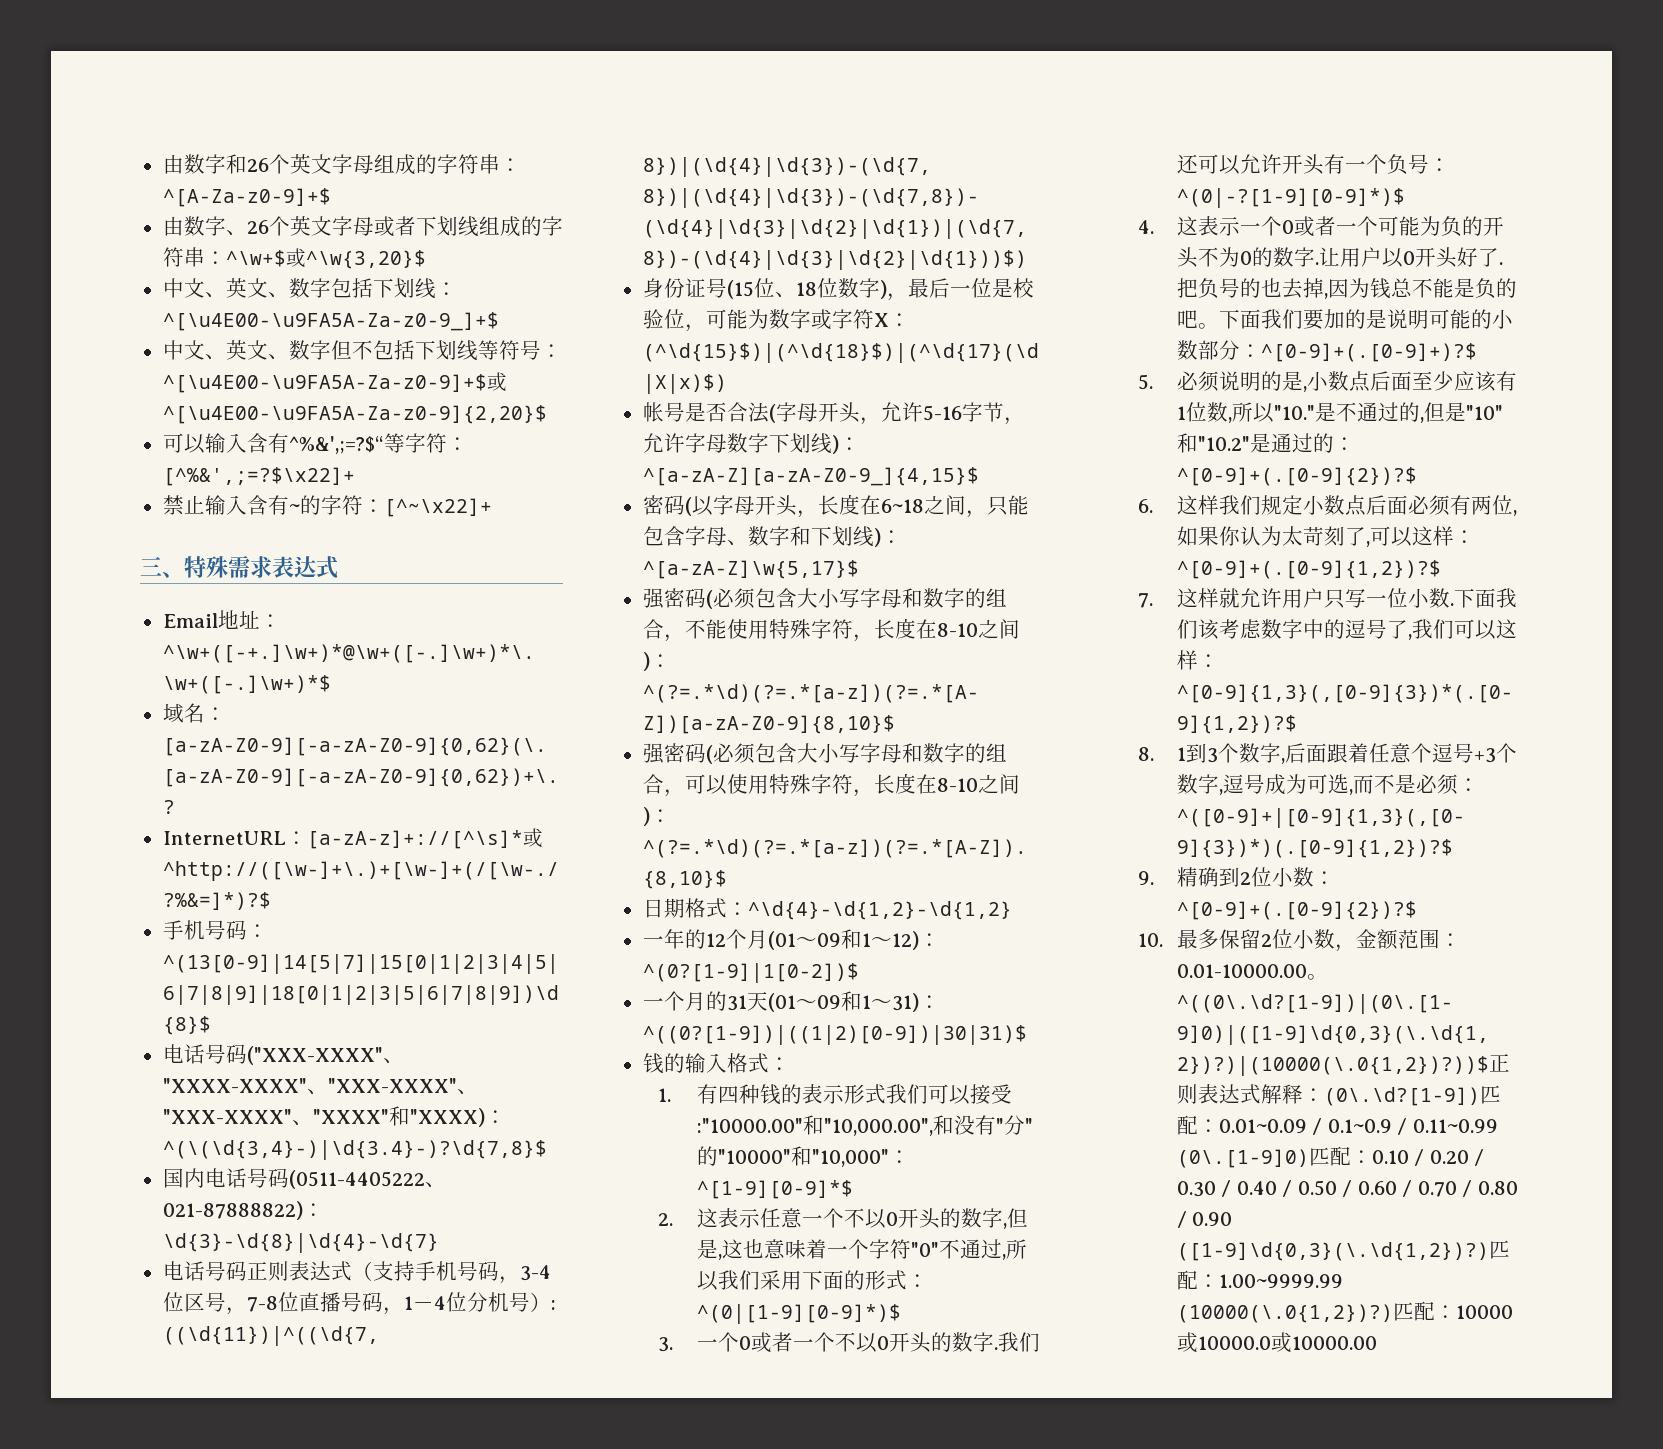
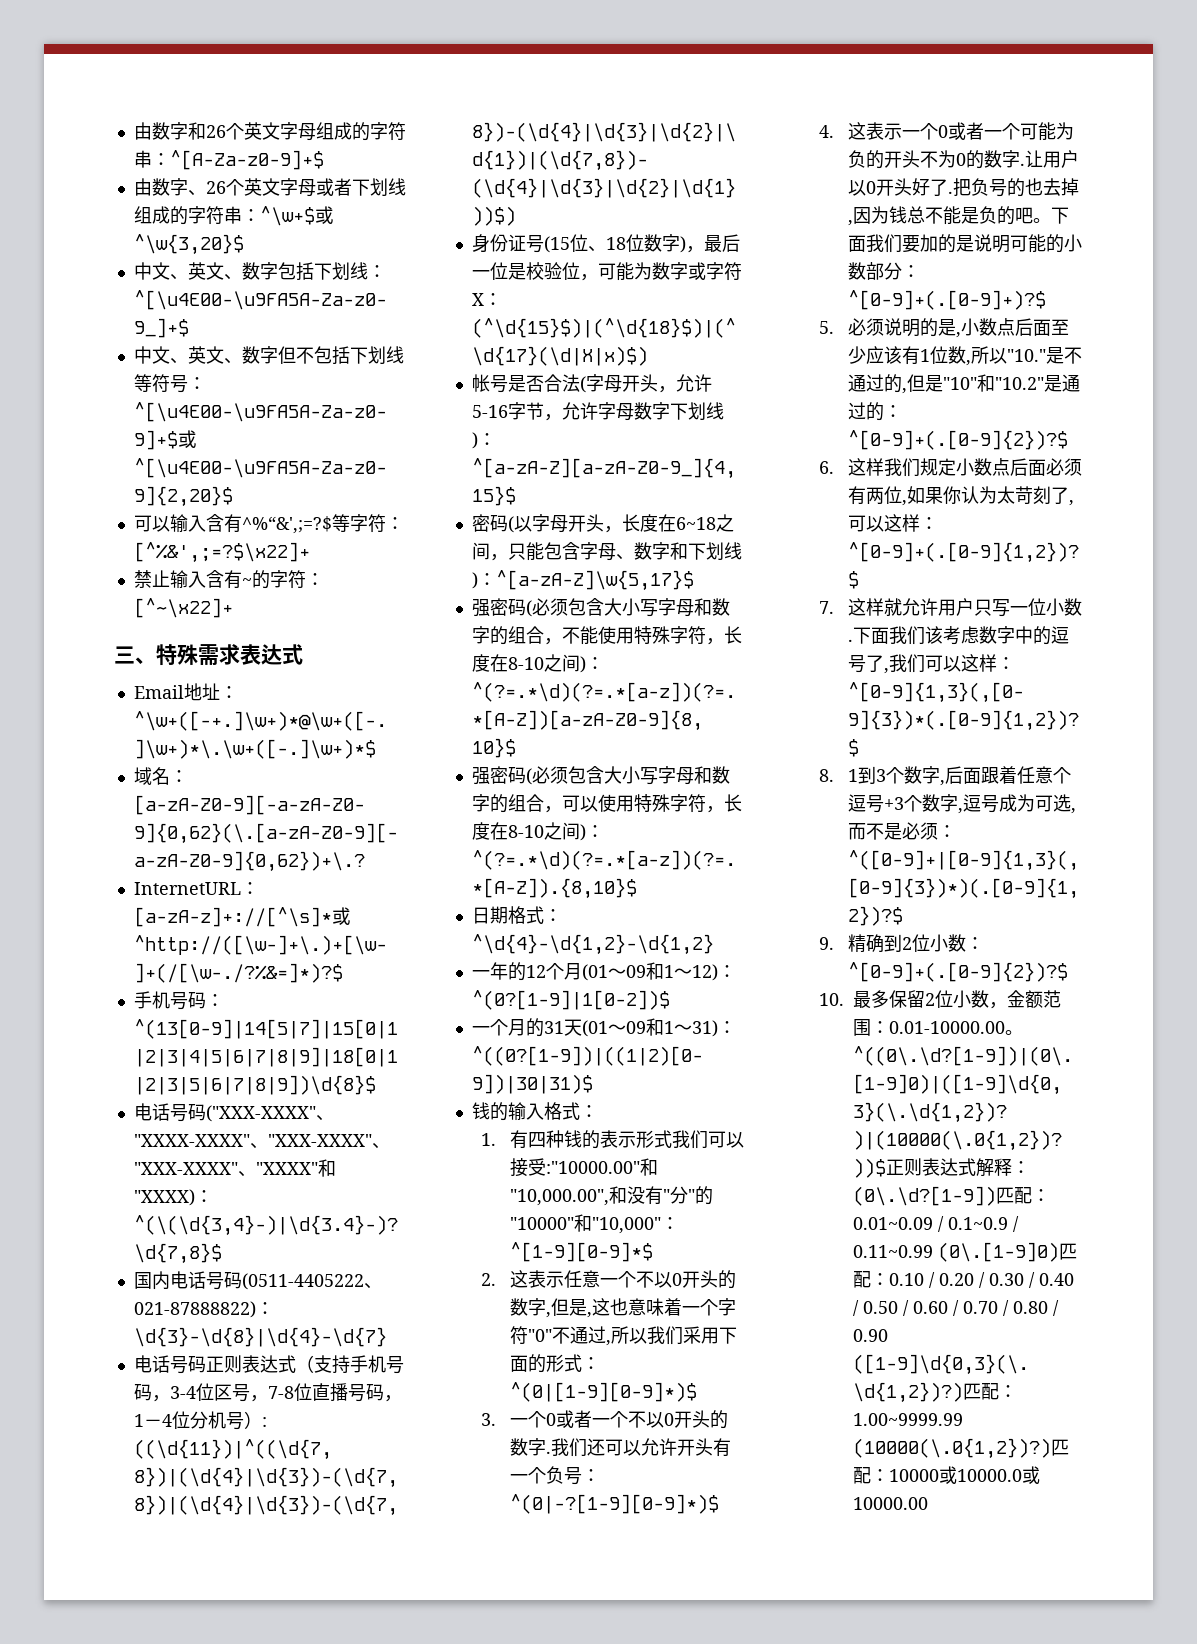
[288,436,384,454] ^%&',;=?$“ -> [241,516,332,534] ^%“&',;=?$

